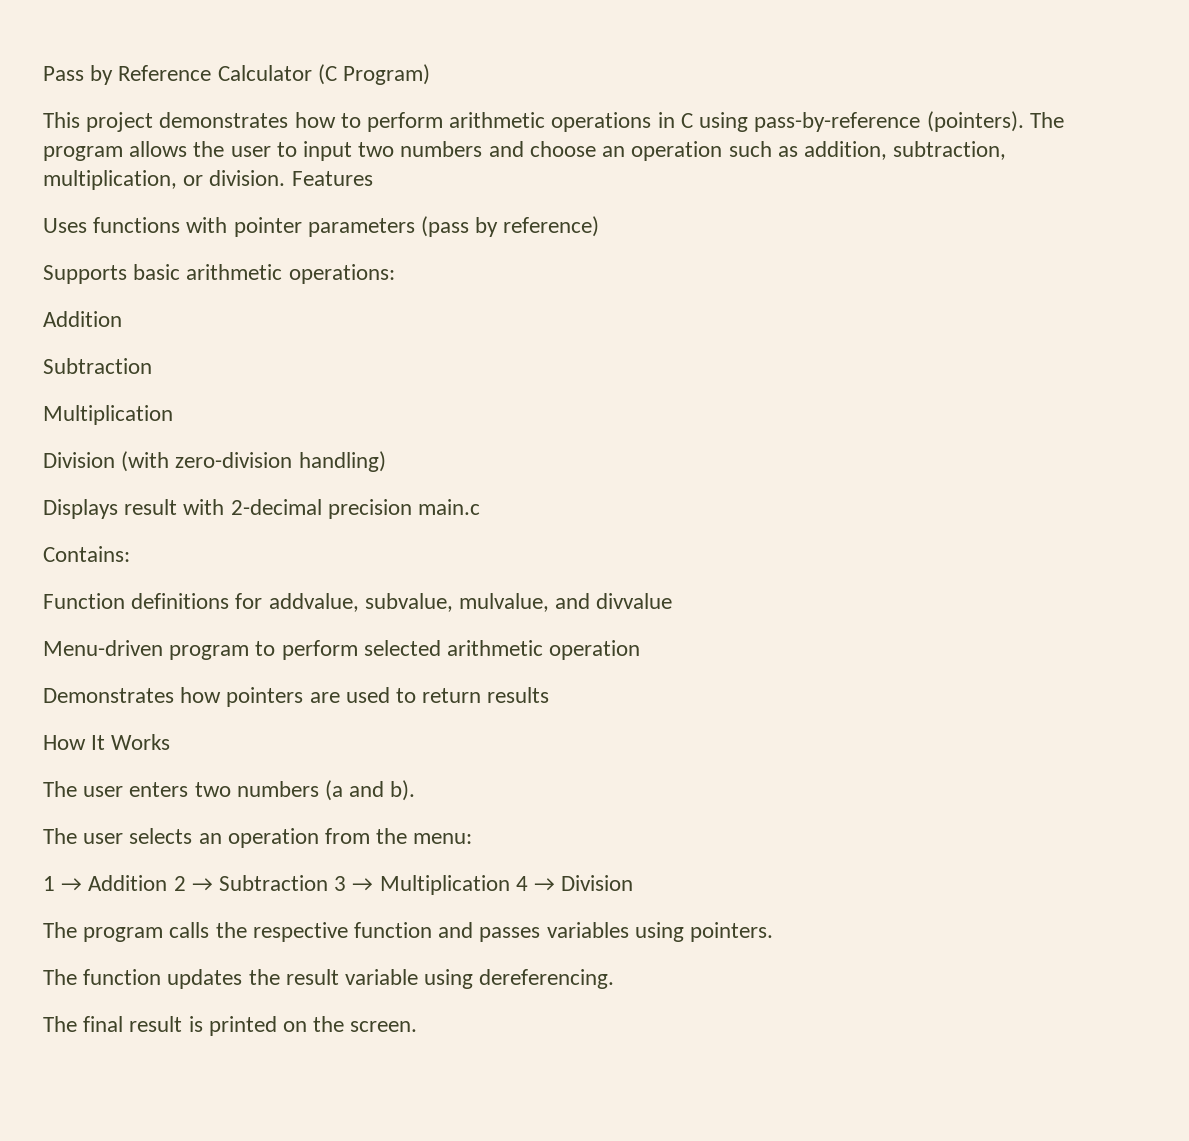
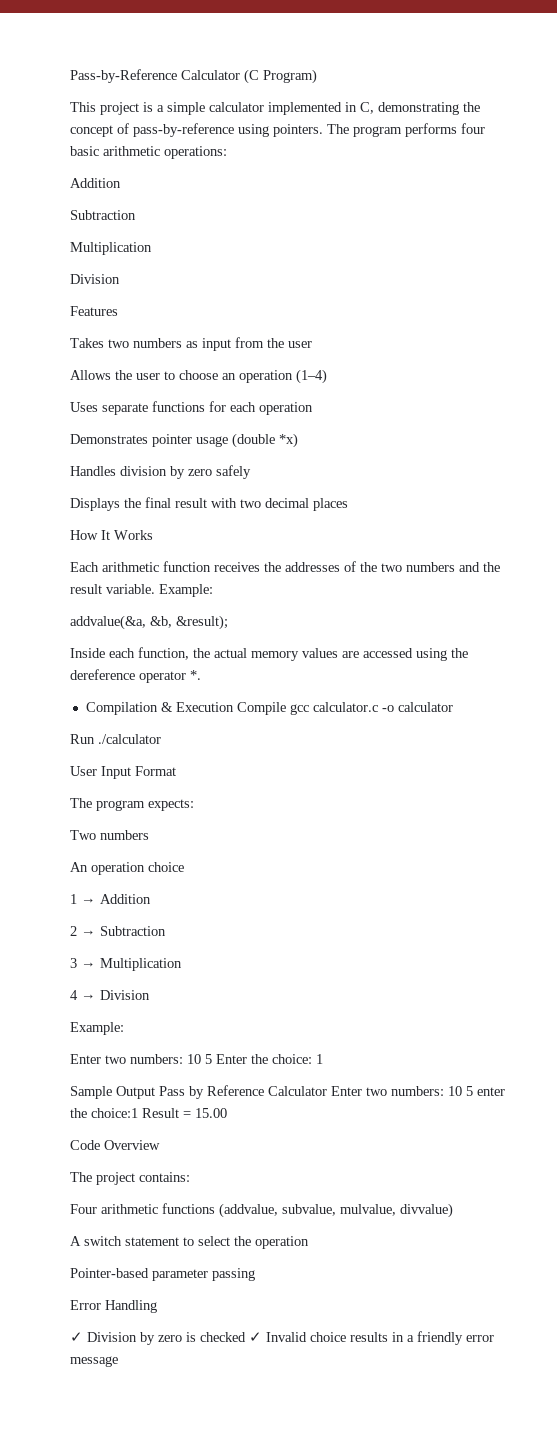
[43,65,212,85] Pass by Reference -> [70,69,177,83] Pass-by-Reference
[159,111,1064,132] [43,141,1007,161] [43,170,373,190] [43,216,600,237] [43,265,127,284] demonstrates how to perform arithmetic operations in C using pass-by-reference (pointers). The program allows the user to input two numbers and choose an operation such as addition, subtraction, multiplication, or division. Features // Uses functions with pointer parameters (pass by reference) // Supports -> [143,102,480,115] [70,123,485,137] is a simple calculator implemented in C, demonstrating the concept of pass-by-reference using pointers. The program performs four
[121,451,386,472] [43,499,481,519] [43,546,130,562] [43,593,673,612] [43,640,641,660] [43,687,550,707] [43,734,171,750] [43,780,416,801] [43,828,473,848] (with zero-division handling) // Displays result with 2-decimal precision main.c // Contains: // Function definitions for addvalue, subvalue, mulvalue, and divvalue // Menu-driven program to perform selected arithmetic operation // Demonstrates how pointers are used to return results // How It Works // The user enters two numbers (a and b). // The user selects an operation from the menu: -> [70,306,118,316] [70,337,312,351] [70,369,327,384] [70,401,313,415] [70,433,298,448] [70,465,251,479] [70,497,348,511] [70,530,153,540] [70,561,500,572] [70,584,213,597] [70,615,228,630] [70,647,468,661] [70,669,201,683] [85,702,453,715] [70,734,161,744] [70,766,176,779] [70,798,194,811] [70,830,149,840] [70,862,184,875] // Features // Takes two numbers as input from the user // Allows the user to choose an operation (1–4) // Uses separate functions for each operation // Demonstrates pointer usage (double *x) // Handles division by zero safely // Displays the final result with two decimal places // How It Works // Each arithmetic function receives the addresses of the two numbers and the result variable. Example: // addvalue(&a, &b, &result); // Inside each function, the actual memory values are accessed using the dereference operator *. // Compilation & Execution Compile gcc calculator.c -o calculator // Run ./calculator // User Input Format // The program expects: // Two numbers // An operation choice
(168, 883) none -> (151, 899) //
(329, 883) none -> (166, 931) //
(510, 885) none -> (182, 964) //
[43,922,774,942] [43,969,615,989] [43,1016,418,1036] The program calls the respective function and passes variables using pointers. // The function updates the result variable using dereferencing. // The final result is printed on the screen. -> [70,1022,124,1035] [70,1054,323,1064] [70,1085,505,1099] [70,1108,227,1118] [70,1140,160,1150] [70,1172,190,1185] [70,1203,453,1218] [70,1236,309,1249] [70,1268,255,1281] [70,1300,157,1313] [70,1331,494,1345] [70,1356,118,1367] Example: // Enter two numbers: 10 5 Enter the choice: 1 // Sample Output Pass by Reference Calculator Enter two numbers: 10 5 enter the choice:1 Result = 15.00 // Code Overview // The project contains: // Four arithmetic functions (addvalue, subvalue, mulvalue, divvalue) // A switch statement to select the operation // Pointer-based parameter passing // Error Handling // ✓ Division by zero is checked ✓ Invalid choice results in a friendly error message

